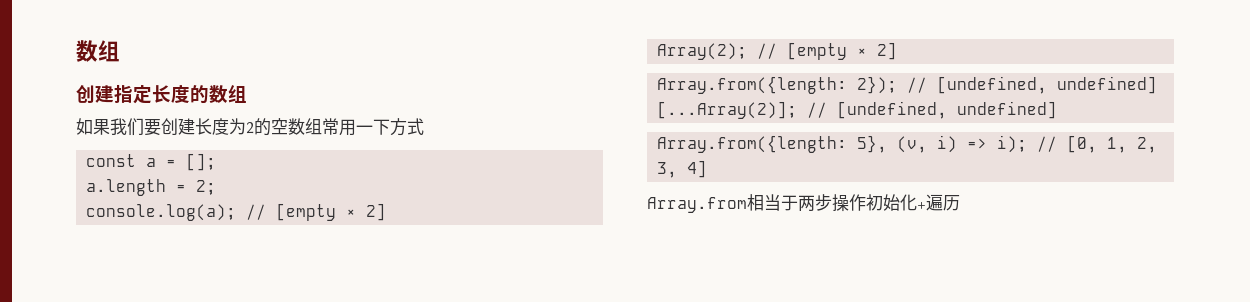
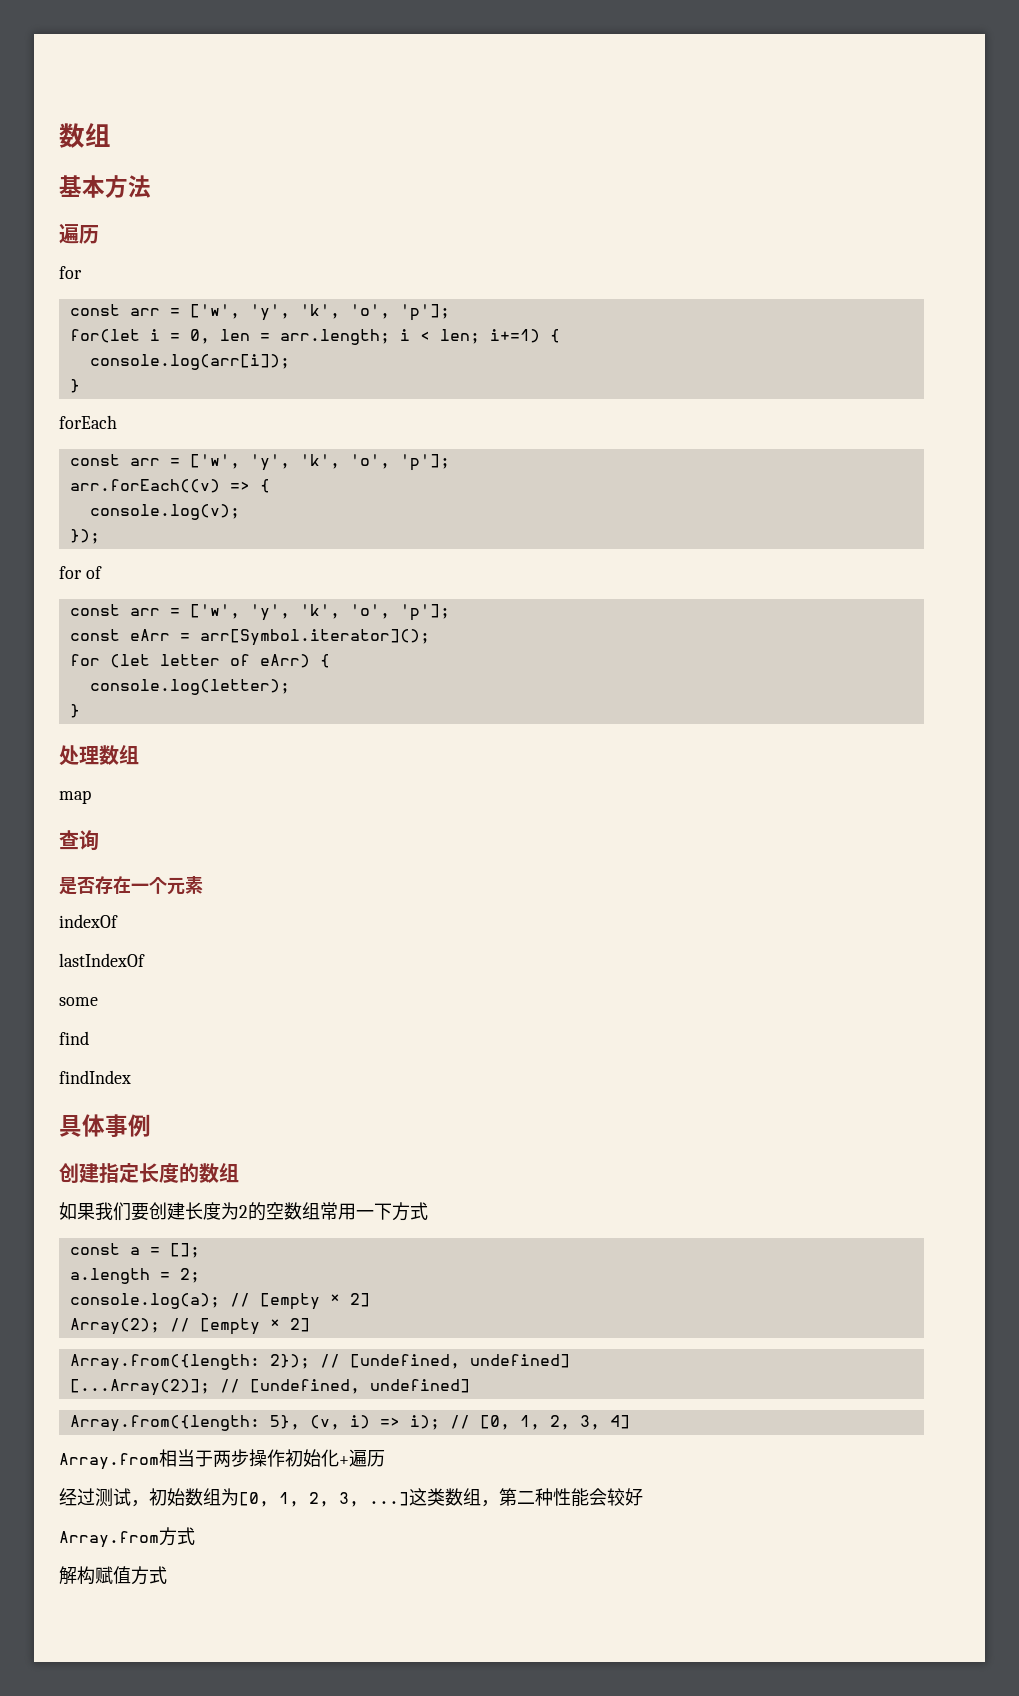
[76,40,120,62] 数组 -> [59,123,111,148] [59,175,151,198] [59,224,99,244] [59,266,82,279] [69,304,450,321] [69,329,560,345] [89,354,290,370] [69,379,80,393] [59,415,117,429] [69,454,450,471] [69,479,270,493] [89,504,240,520] [69,529,100,544] [59,566,102,579] [69,604,450,621] [69,629,430,646] [69,654,330,668] [89,679,290,695] [69,704,80,718] [59,745,139,766] [59,790,91,804] [59,830,99,851] [59,876,203,895] [59,914,118,928] [59,953,145,967] [59,997,98,1006] [59,1031,89,1045] [59,1070,131,1084] [59,1114,151,1137] 数组 // 基本方法 // 遍历 // for // const arr = ['w', 'y', 'k', 'o', 'p']; // for(let i = 0, len = arr.length; i < len; i+=1) { // console.log(arr[i]); // } // forEach // const arr = ['w', 'y', 'k', 'o', 'p']; // arr.forEach((v) => { // console.log(v); // }); // for of // const arr = ['w', 'y', 'k', 'o', 'p']; // const eArr = arr[Symbol.iterator](); // for (let letter of eArr) { // console.log(letter); // } // 处理数组 // map // 查询 // 是否存在一个元素 // indexOf // lastIndexOf // some // find // findIndex // 具体事例
(960, 203) none -> [59,1488,643,1507] [59,1527,195,1548] [59,1566,167,1585] // 经过测试，初始数组为[0, 1, 2, 3, ...]这类数组，第二种性能会较好 // Array.from方式 // 解构赋值方式

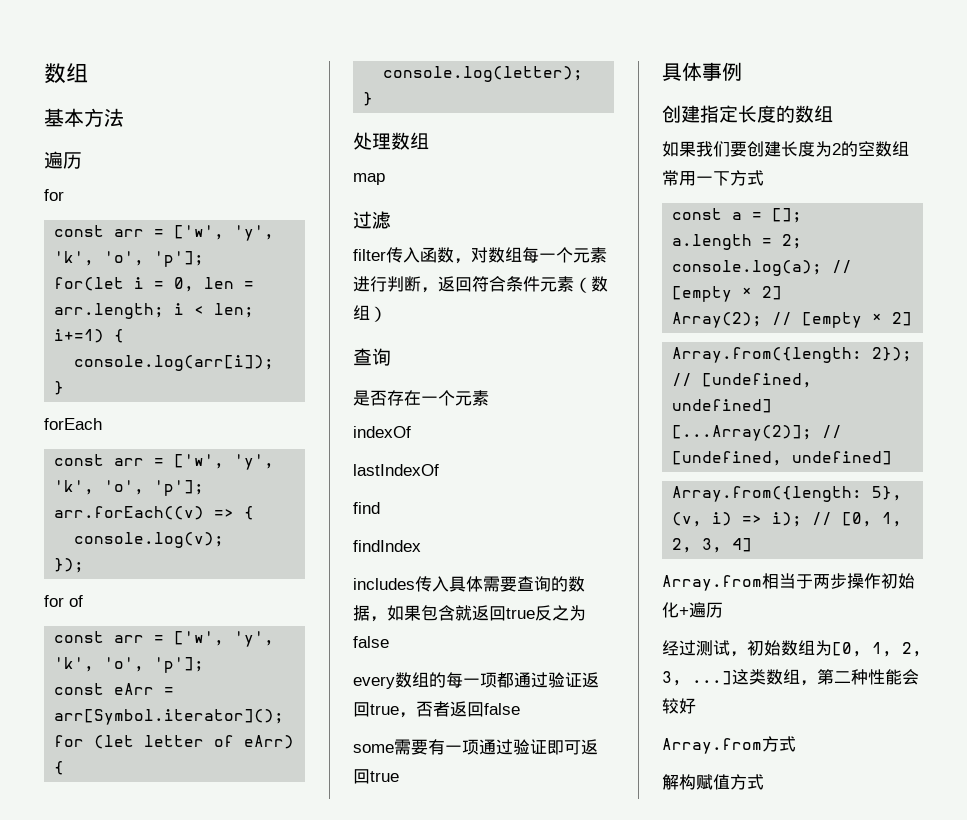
(91, 797) none -> [353,211,391,229] [353,247,607,264] [353,276,608,293] [353,305,387,322] // 过滤 // filter传入函数，对数组每一个元素进行判断，返回符合条件元素（数组）
[59,997,98,1006] // some -> (439, 470) none
(131, 1077) none -> [353,576,585,592] [353,605,586,622] [353,636,389,648] [353,672,599,689] [353,701,520,718] [353,739,598,755] [353,769,399,784] // includes传入具体需要查询的数据，如果包含就返回true反之为false // every数组的每一项都通过验证返回true，否者返回false // some需要有一项通过验证即可返回true

